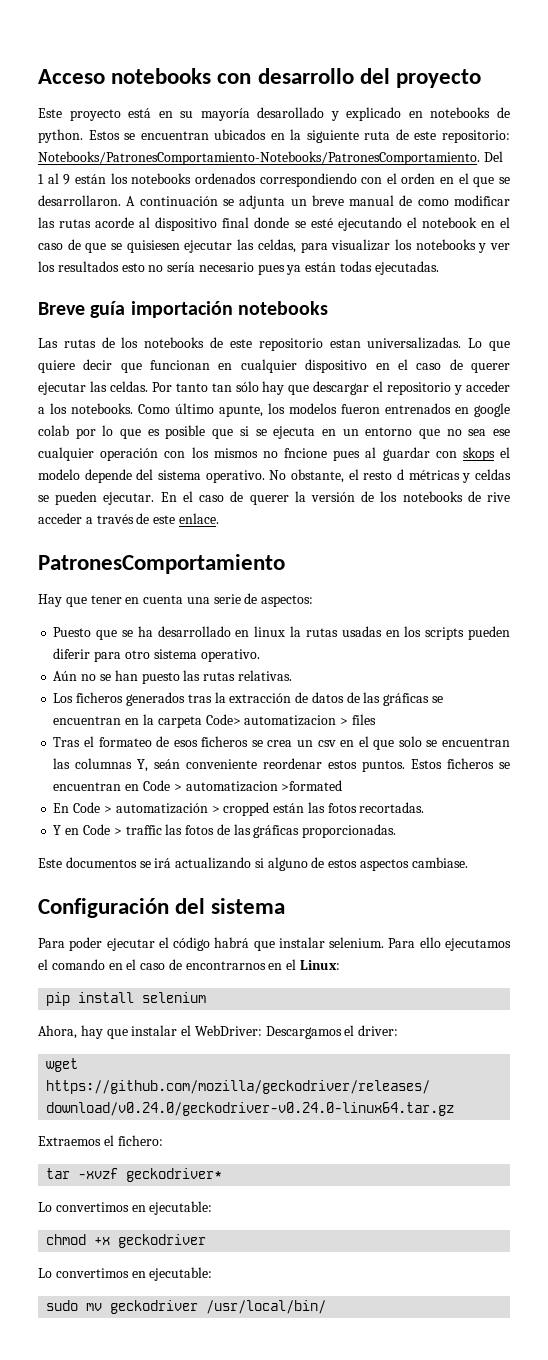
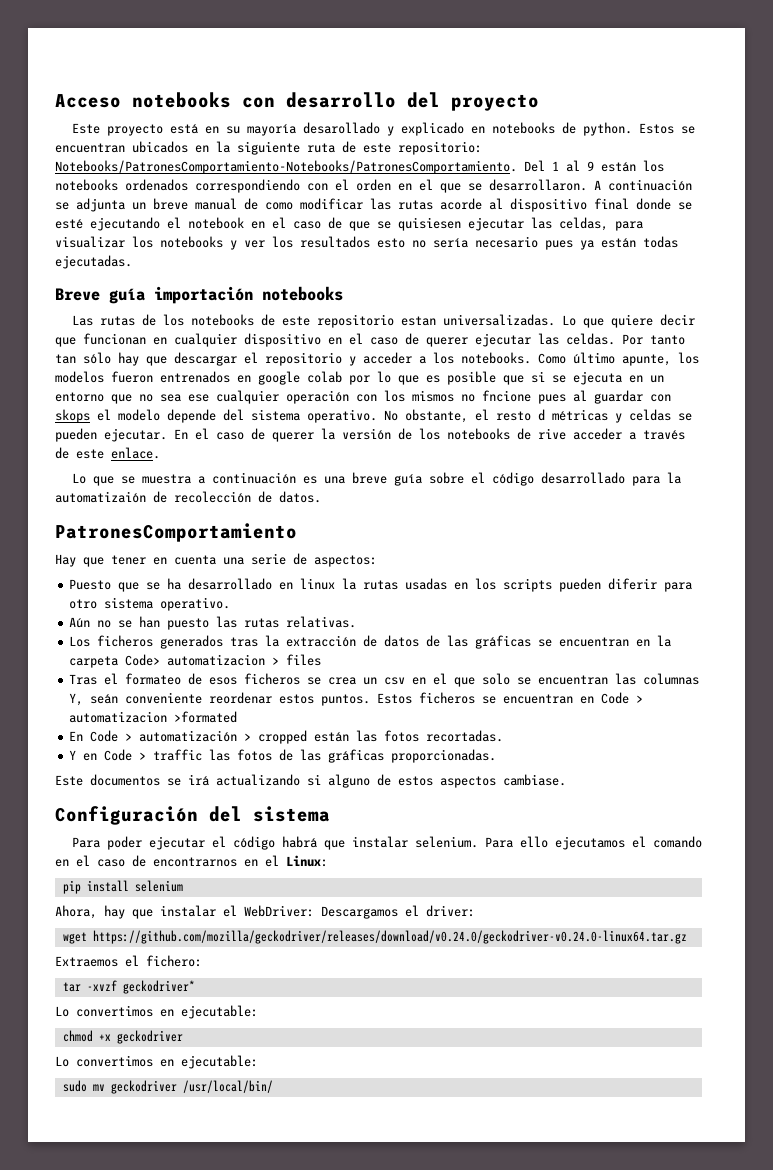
(219, 518) none -> [71,472,681,486] [55,491,321,503] // Lo que se muestra a continuación es una breve guía sobre el código desarrollado para la automatizaión de recolección de datos.

